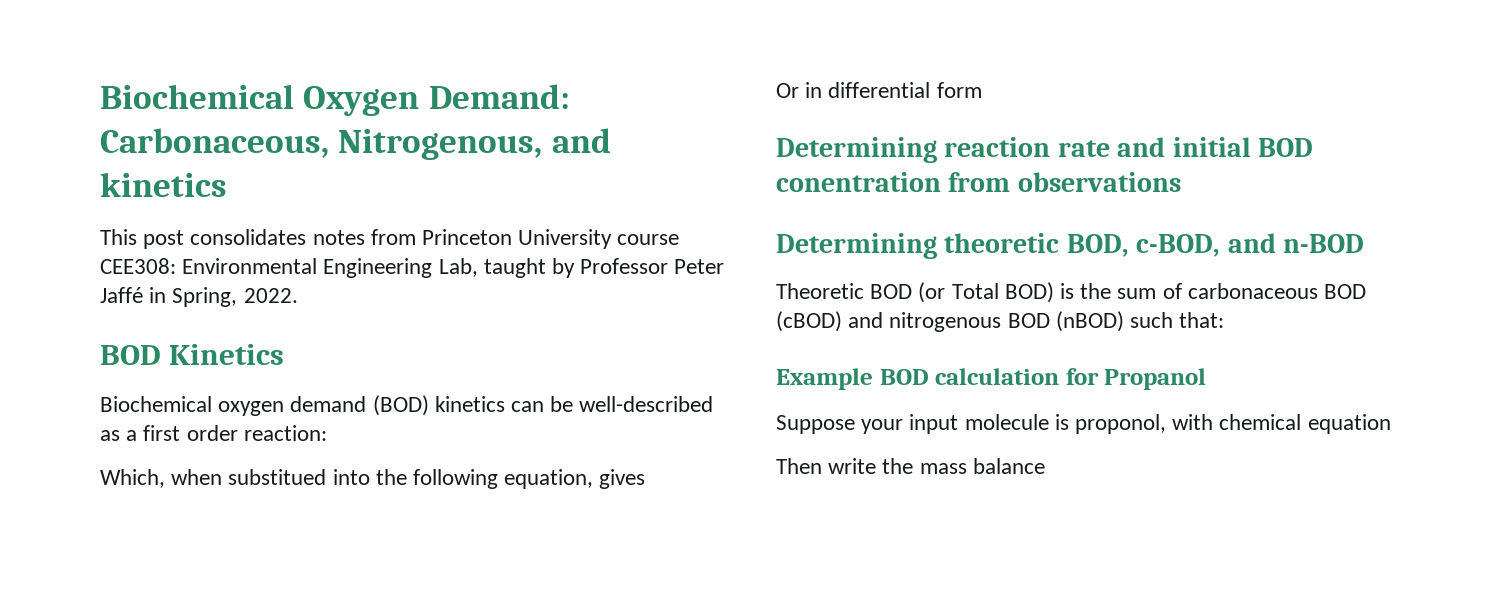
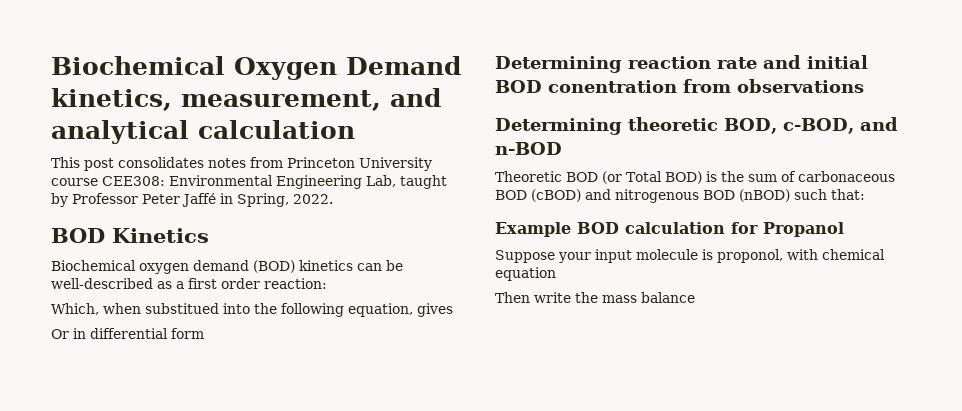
[428,84,570,109] [100,128,611,160] [100,172,227,197] Demand: Carbonaceous, Nitrogenous, and kinetics -> [346,56,461,75] [51,88,441,111] [51,120,355,144] Demand kinetics, measurement, and analytical calculation

